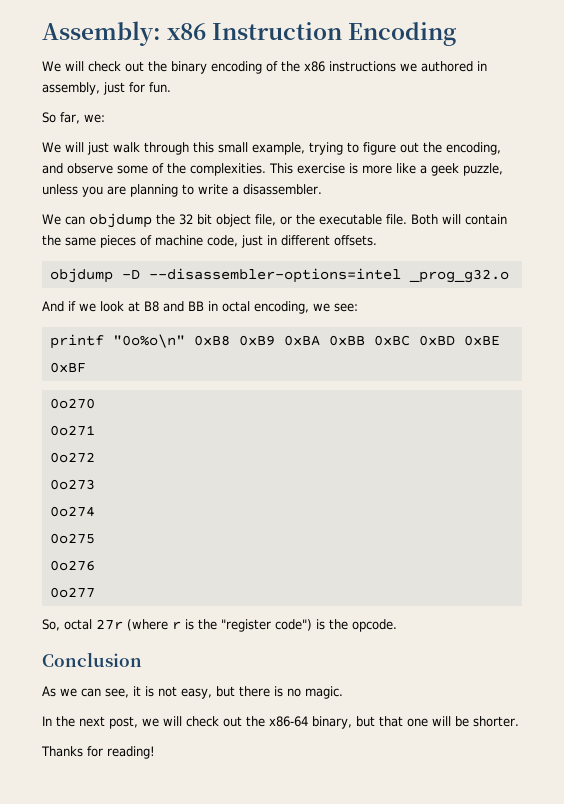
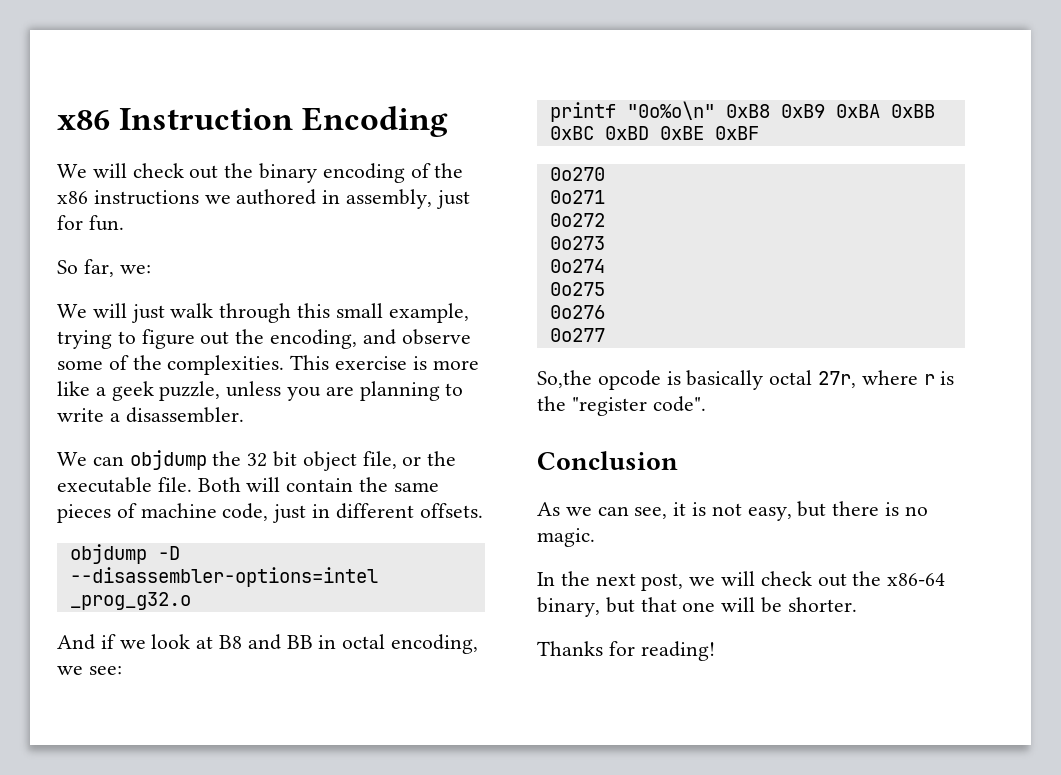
[42,21,161,46] Assembly: -> (57, 120) none
[42,619,397,632] So, octal 27r (where r is the "register code") is the opcode. -> [537,370,955,390] [537,396,706,416] So,the opcode is basically octal 27r, where r is the "register code".

